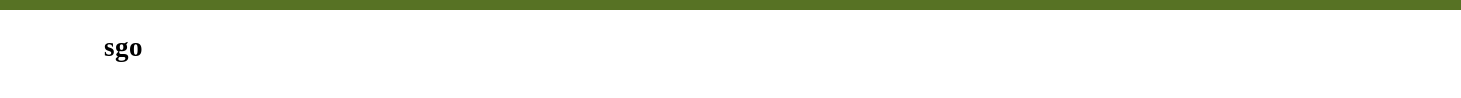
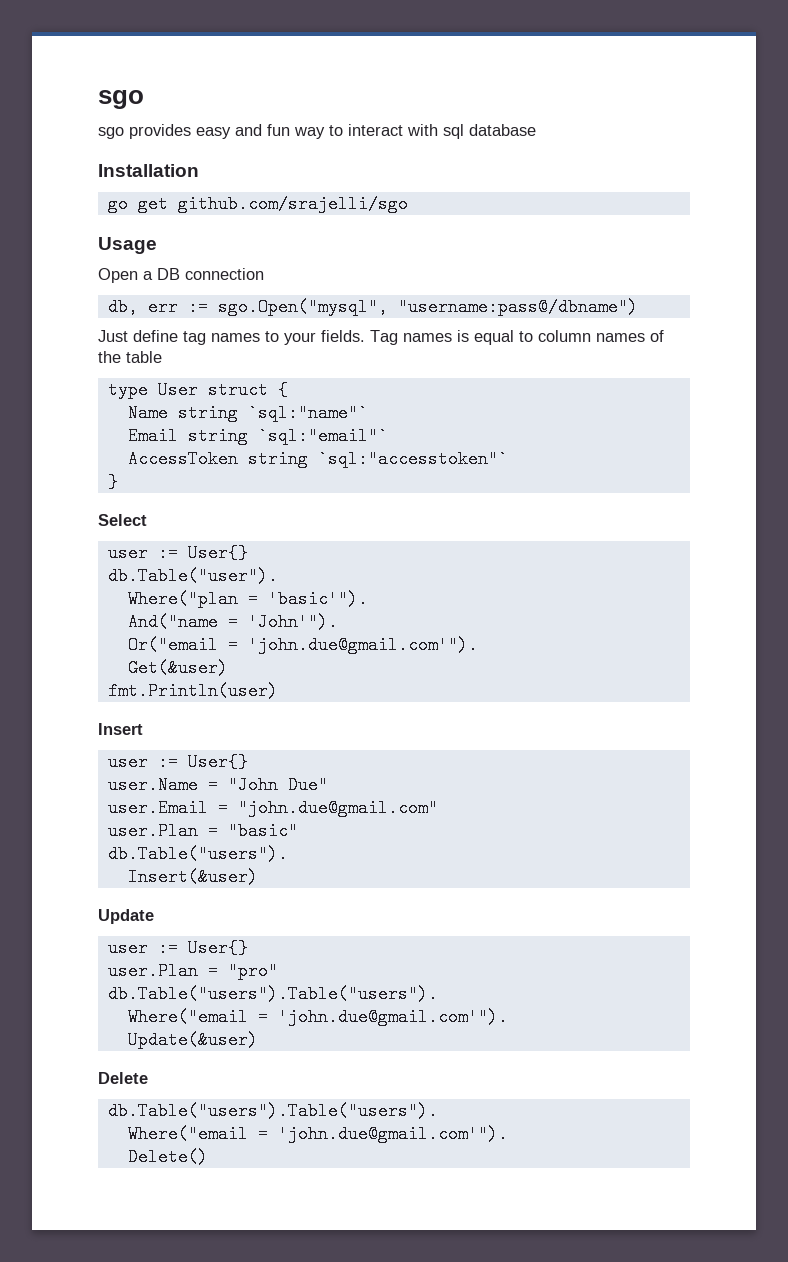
[104,41,143,62] sgo -> [98,90,144,109] [98,124,536,139] [98,164,199,177] [107,195,408,213] [98,237,157,254] [98,268,264,283] [107,298,638,316] [98,330,664,345] [98,351,162,363] [107,381,288,399] [127,404,368,422] [127,427,388,445] [127,450,508,468] [107,473,118,491] [98,514,147,526] [107,544,248,562] [107,567,278,585] [127,590,368,608] [127,613,338,631] [127,636,478,654] [127,659,228,677] [107,682,278,700] [98,723,143,735] [107,753,248,771] [107,776,328,794] [107,799,438,817] [107,822,298,840] [107,845,288,863] [127,868,258,886] [98,909,154,924] [107,939,248,957] [107,962,278,980] [107,985,438,1003] [127,1008,508,1026] [127,1031,258,1049] [98,1072,148,1084] [107,1102,438,1120] [127,1125,508,1143] [127,1148,208,1166] sgo // sgo provides easy and fun way to interact with sql database // Installation // go get github.com/srajelli/sgo // Usage // Open a DB connection // db, err := sgo.Open("mysql", "username:pass@/dbname") // Just define tag names to your fields. Tag names is equal to column names of the table // type User struct { // Name string `sql:"name"` // Email string `sql:"email"` // AccessToken string `sql:"accesstoken"` // } // Select // user := User{} // db.Table("user"). // Where("plan = 'basic'"). // And("name = 'John'"). // Or("email = 'john.due@gmail.com'"). // Get(&user) // fmt.Println(user) // Insert // user := User{} // user.Name = "John Due" // user.Email = "john.due@gmail.com" // user.Plan = "basic" // db.Table("users"). // Insert(&user) // Update // user := User{} // user.Plan = "pro" // db.Table("users").Table("users"). // Where("email = 'john.due@gmail.com'"). // Update(&user) // Delete // db.Table("users").Table("users"). // Where("email = 'john.due@gmail.com'"). // Delete()

